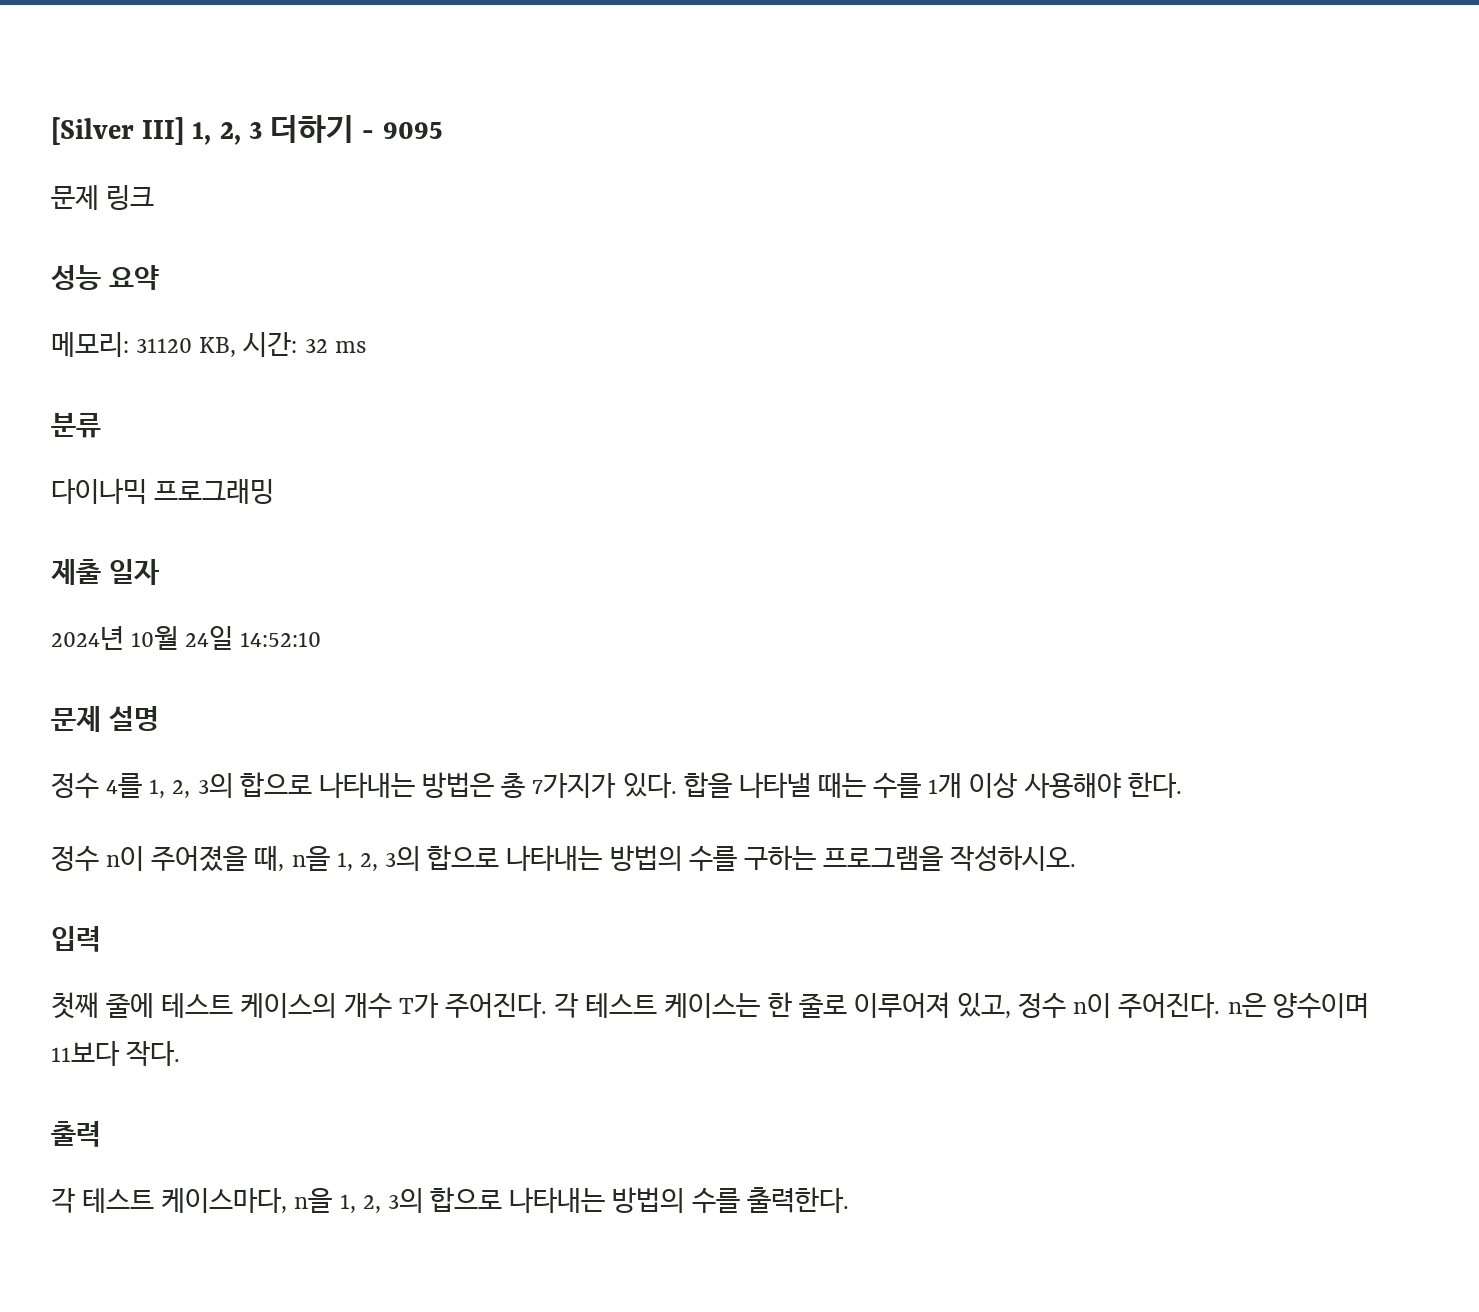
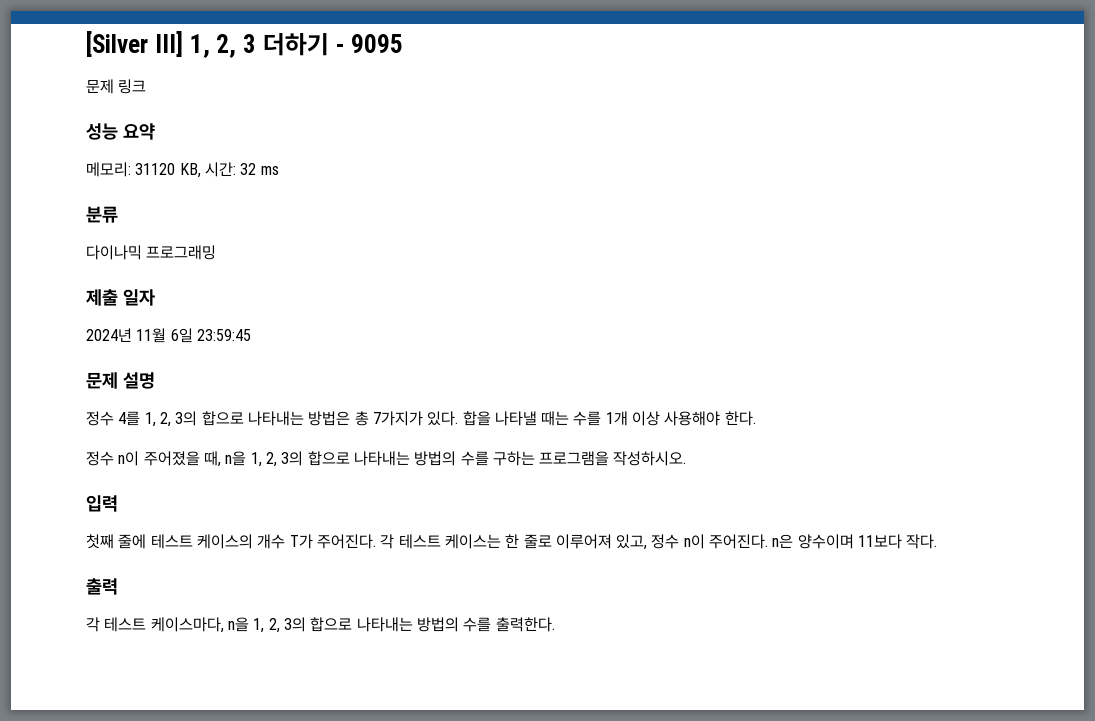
[131,626,322,650] 10월 24일 14:52:10 -> [136,328,251,343] 11월 6일 23:59:45

